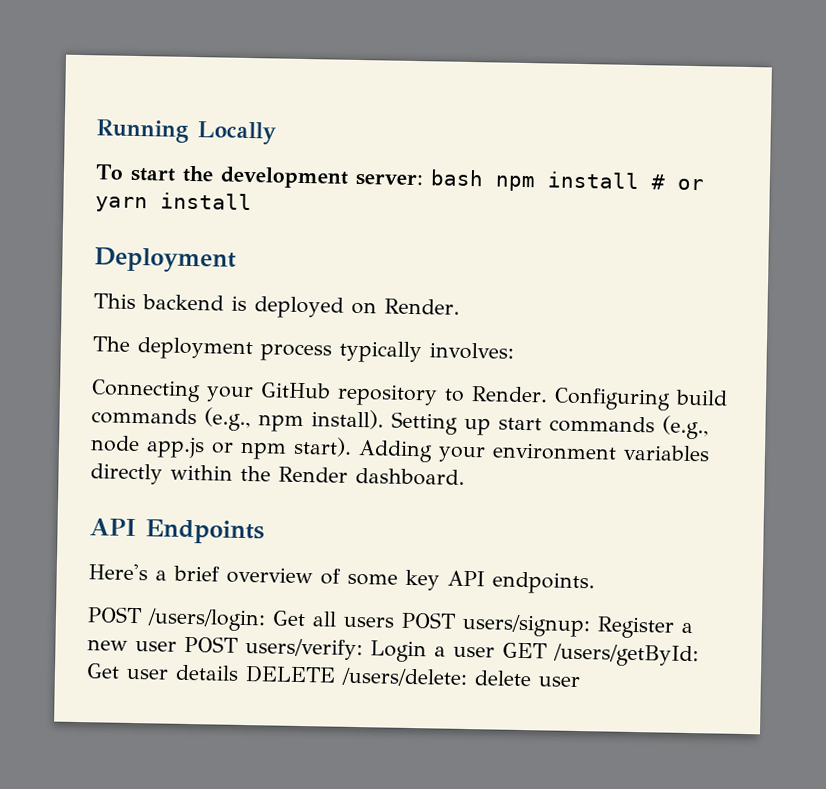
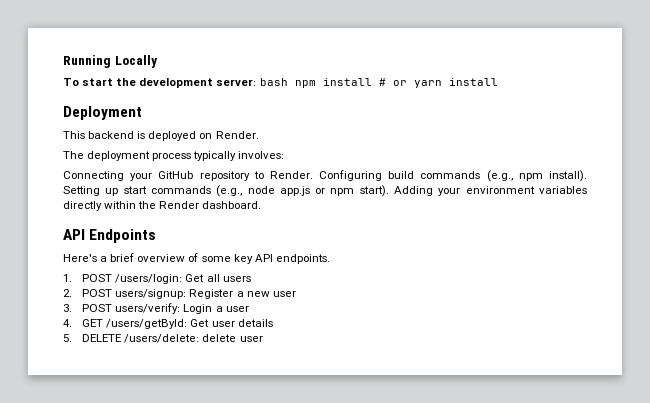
(595, 583) none -> [63,274,72,282] 1.
(394, 622) none -> [63,289,72,297] // 2.
(177, 646) none -> [63,304,72,312] // 3.
(495, 652) none -> [63,319,72,327] // 4.
(239, 672) none -> [63,334,72,342] // 5.

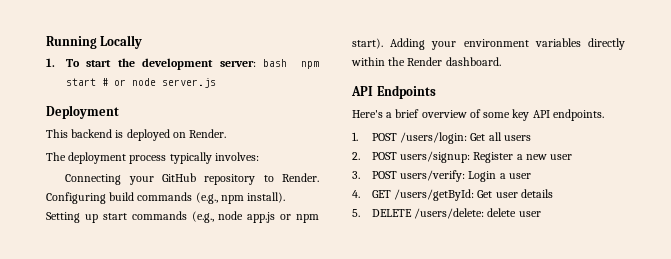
(158, 61) none -> [46,58,55,67] 1.
[322,78,372,86] install -> [65,78,96,86] start
[413,78,498,88] yarn install -> [131,78,216,88] node server.js

